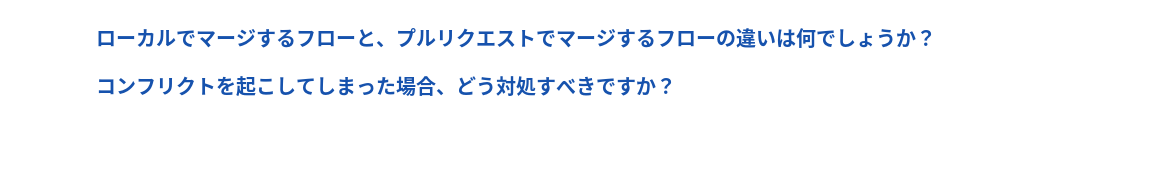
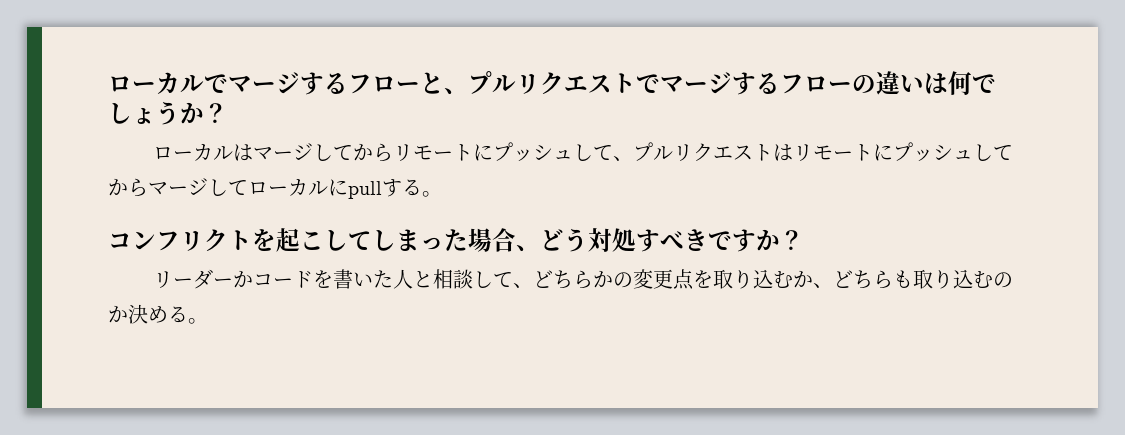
(936, 38) none -> [152,142,1013,162] [108,178,442,199] // ローカルはマージしてからリモートにプッシュして、プルリクエストはリモートにプッシュしてからマージしてローカルにpullする。
(676, 86) none -> [152,269,1013,290] [108,304,208,324] // リーダーかコードを書いた人と相談して、どちらかの変更点を取り込むか、どちらも取り込むのか決める。

